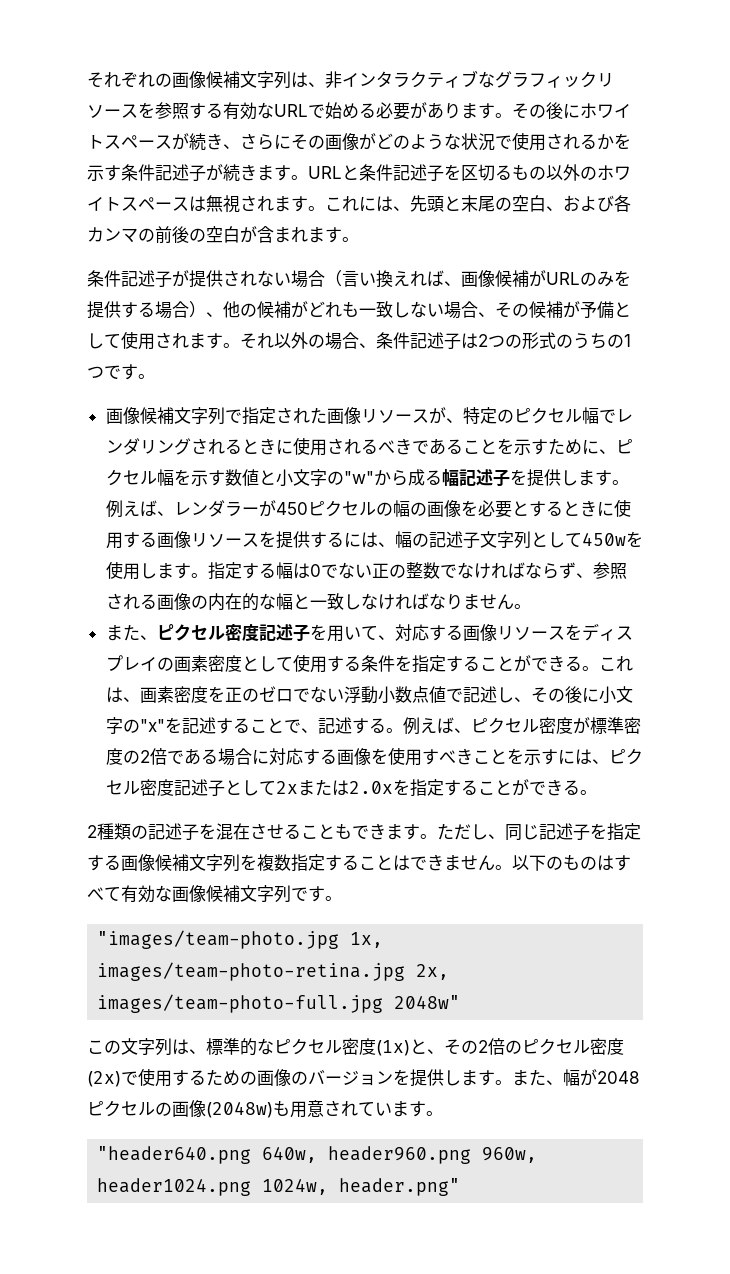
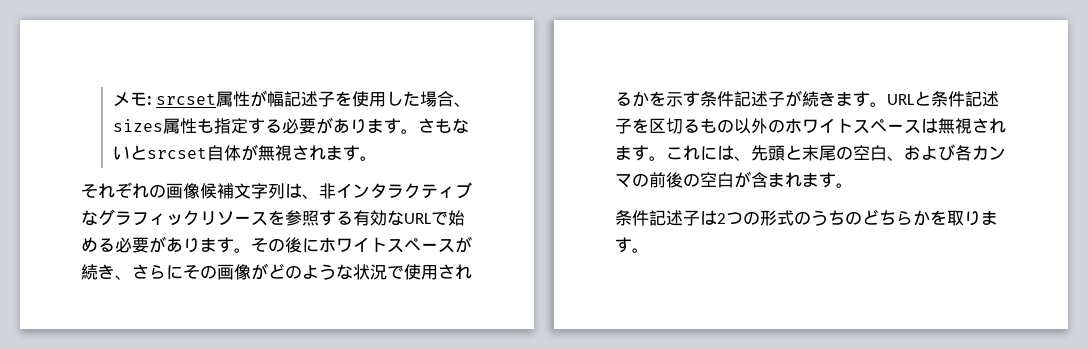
(87, 80) none -> [112,90,472,107] [112,117,469,134] [112,144,377,161] メモ: srcset属性が幅記述子を使用した場合、sizes属性も指定する必要があります。さもないとsrcset自体が無視されます。 //
[172,270,631,288] [87,301,631,319] [87,331,461,350] が提供されない場合（言い換えれば、画像候補がURLのみを提供する場合）、他の候補がどれも一致しない場合、その候補が予備として使用されます。それ以外の場合、条件記述子 -> (700, 218) none
[624,334,631,347] [87,364,155,380] [105,407,633,425] [105,437,633,456] [105,469,629,487] [105,499,631,518] [105,531,643,549] [105,561,627,580] [105,593,531,611] [105,623,633,642] [105,654,633,673] [105,686,633,704] [105,717,641,735] [105,747,643,766] [105,779,597,797] [87,823,641,841] [87,854,631,872] [87,885,342,903] [97,930,384,949] [97,962,450,981] [97,994,461,1013] [87,1038,624,1056] [87,1068,640,1087] [87,1100,443,1118] [97,1146,538,1164] [97,1178,461,1196] 1つです。 // 画像候補文字列で指定された画像リソースが、特定のピクセル幅でレンダリングされるときに使用されるべきであることを示すために、ピクセル幅を示す数値と小文字の"w"から成る幅記述子を提供します。例えば、レンダラーが450ピクセルの幅の画像を必要とするときに使用する画像リソースを提供するには、幅の記述子文字列として450wを使用します。指定する幅は0でない正の整数でなければならず、参照される画像の内在的な幅と一致しなければなりません。 // また、ピクセル密度記述子を用いて、対応する画像リソースをディスプレイの画素密度として使用する条件を指定することができる。これは、画素密度を正のゼロでない浮動小数点値で記述し、その後に小文字の"x"を記述することで、記述する。例えば、ピクセル密度が標準密度の2倍である場合に対応する画像を使用すべきことを示すには、ピクセル密度記述子として2xまたは2.0xを指定することができる。 // 2種類の記述子を混在させることもできます。ただし、同じ記述子を指定する画像候補文字列を複数指定することはできません。以下のものはすべて有効な画像候補文字列です。 // "images/team-photo.jpg 1x, images/team-photo-retina.jpg 2x, images/team-photo-full.jpg 2048w" // この文字列は、標準的なピクセル密度(1x)と、その2倍のピクセル密度(2x)で使用するための画像のバージョンを提供します。また、幅が2048ピクセルの画像(2048w)も用意されています。 // "header640.png 640w, header960.png 960w, header1024.png 1024w, header.png" -> [862,209,998,226] [615,237,649,253] どちらかを取ります。

